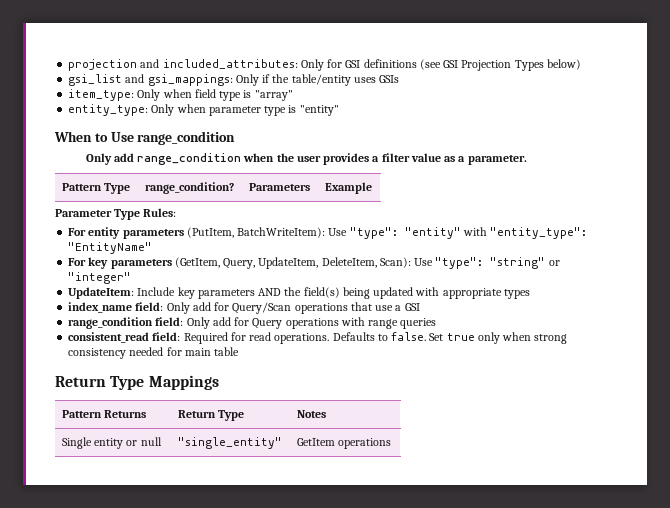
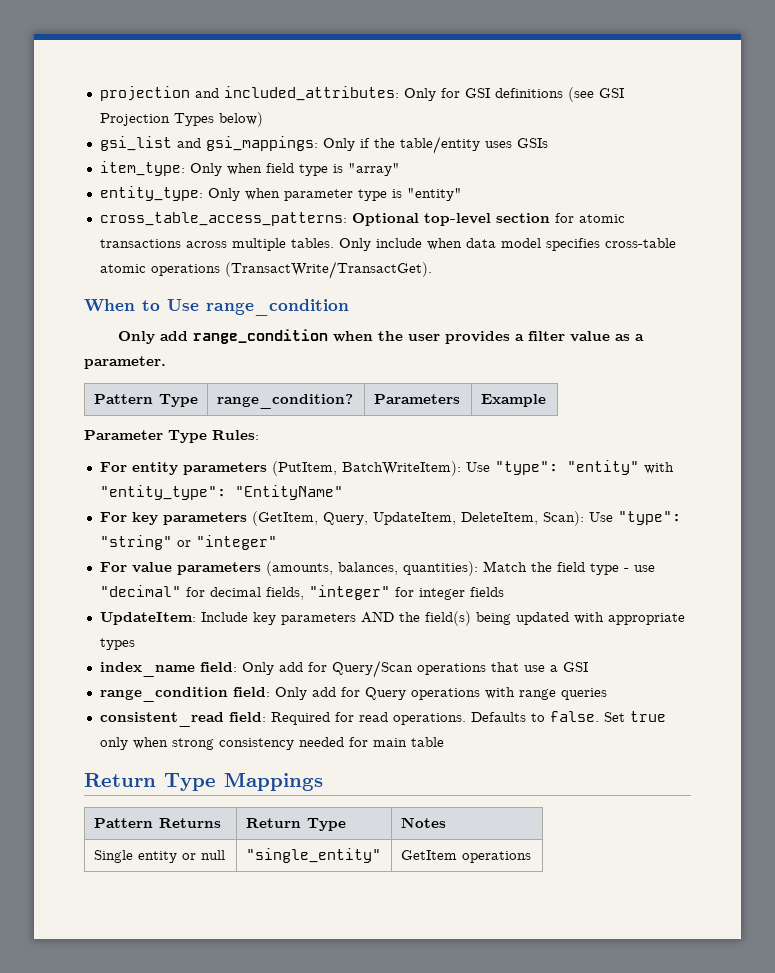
(339, 110) none -> [99,212,625,226] [99,238,676,251] [99,261,432,279] // cross_table_access_patterns: Optional top-level section for atomic transactions across multiple tables. Only include when data model specifies cross-table atomic operations (TransactWrite/TransactGet).
(132, 278) none -> [99,561,655,576] [99,585,504,600] // For value parameters (amounts, balances, quantities): Match the field type - use "decimal" for decimal fields, "integer" for integer fields

